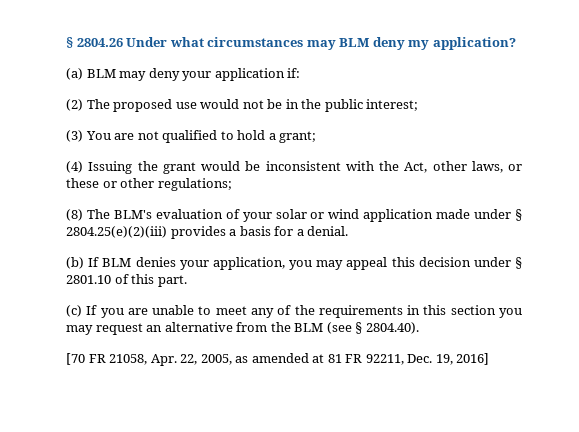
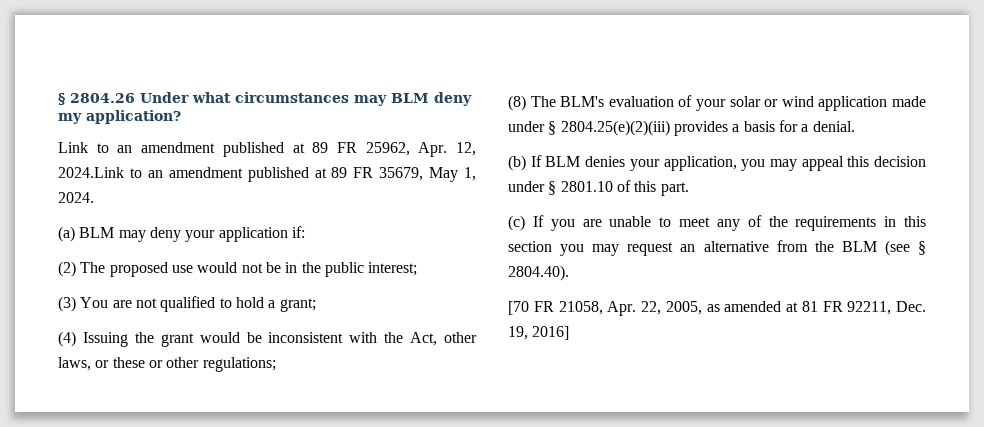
(516, 43) none -> [58,142,476,157] [58,167,476,182] [58,192,94,203] // Link to an amendment published at 89 FR 25962, Apr. 12, 2024.Link to an amendment published at 89 FR 35679, May 1, 2024.

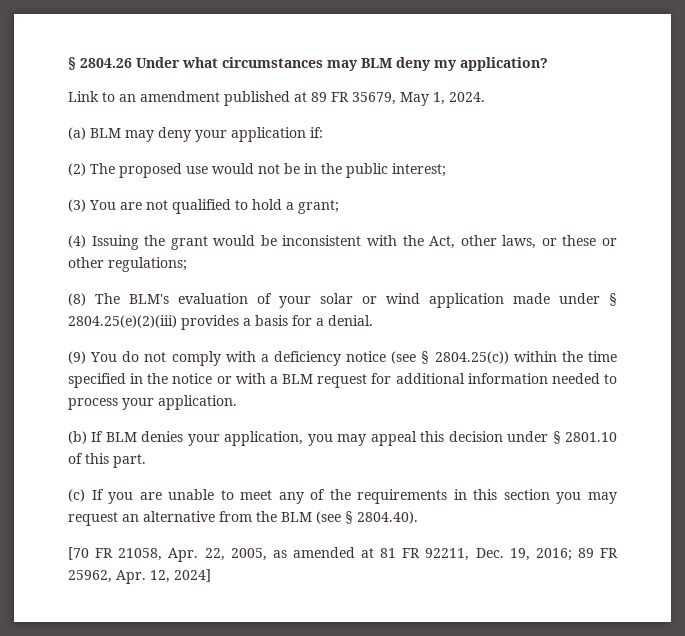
[365,142,476,157] [58,167,374,182] 25962, Apr. 12, 2024.Link to an amendment published at 89 FR -> (349, 97) none
(855, 126) none -> [68,351,618,366] [68,373,617,388] [68,395,237,410] // (9) You do not comply with a deficiency notice (see § 2804.25(c)) within the time specified in the notice or with a BLM request for additional information needed to process your application.
[532,326,570,340] 2016] -> [535,548,618,561] [68,569,211,584] 2016; 89 FR 25962, Apr. 12, 2024]

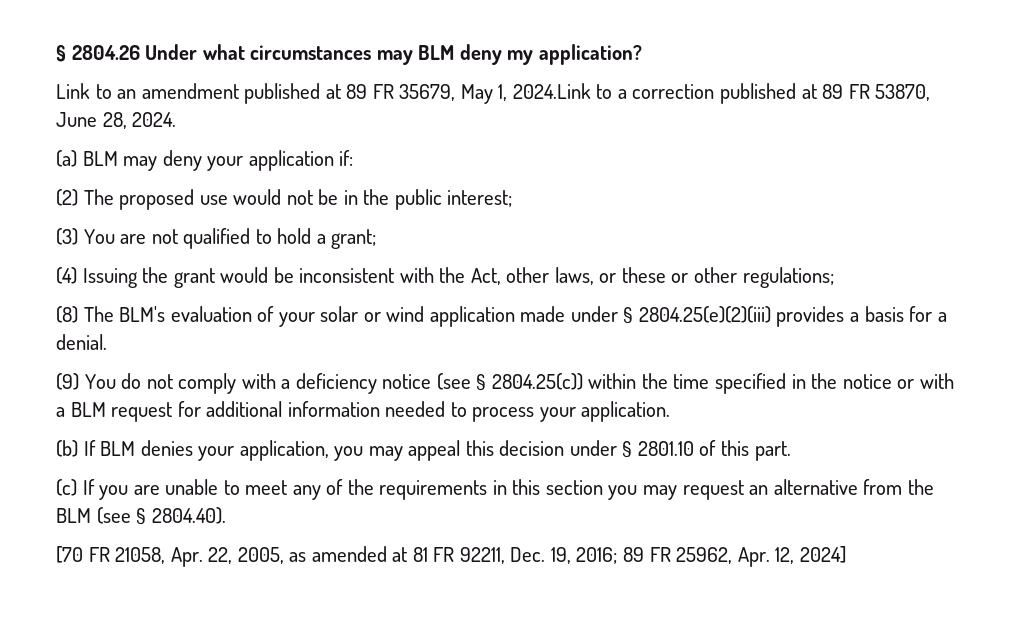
(445, 98) none -> [512,83,931,104] [56,112,127,129] 2024.Link to a correction published at 89 FR 53870, June 28,

